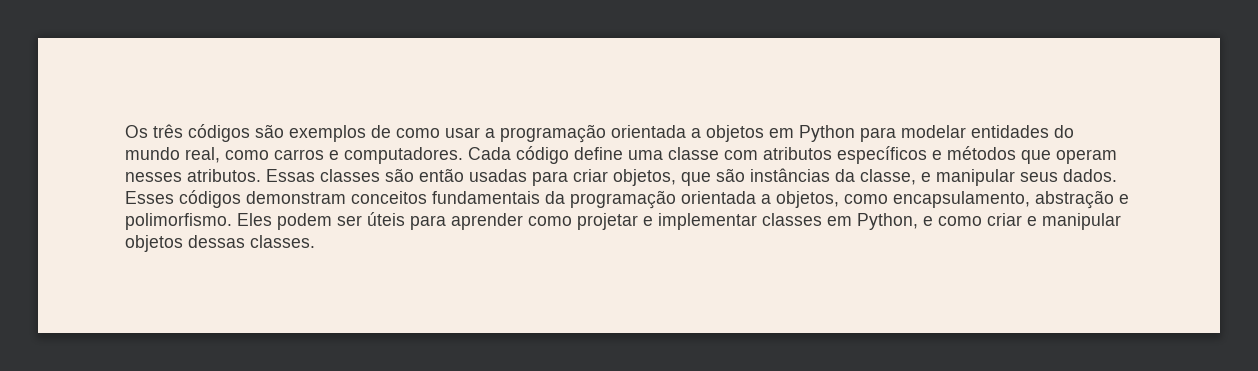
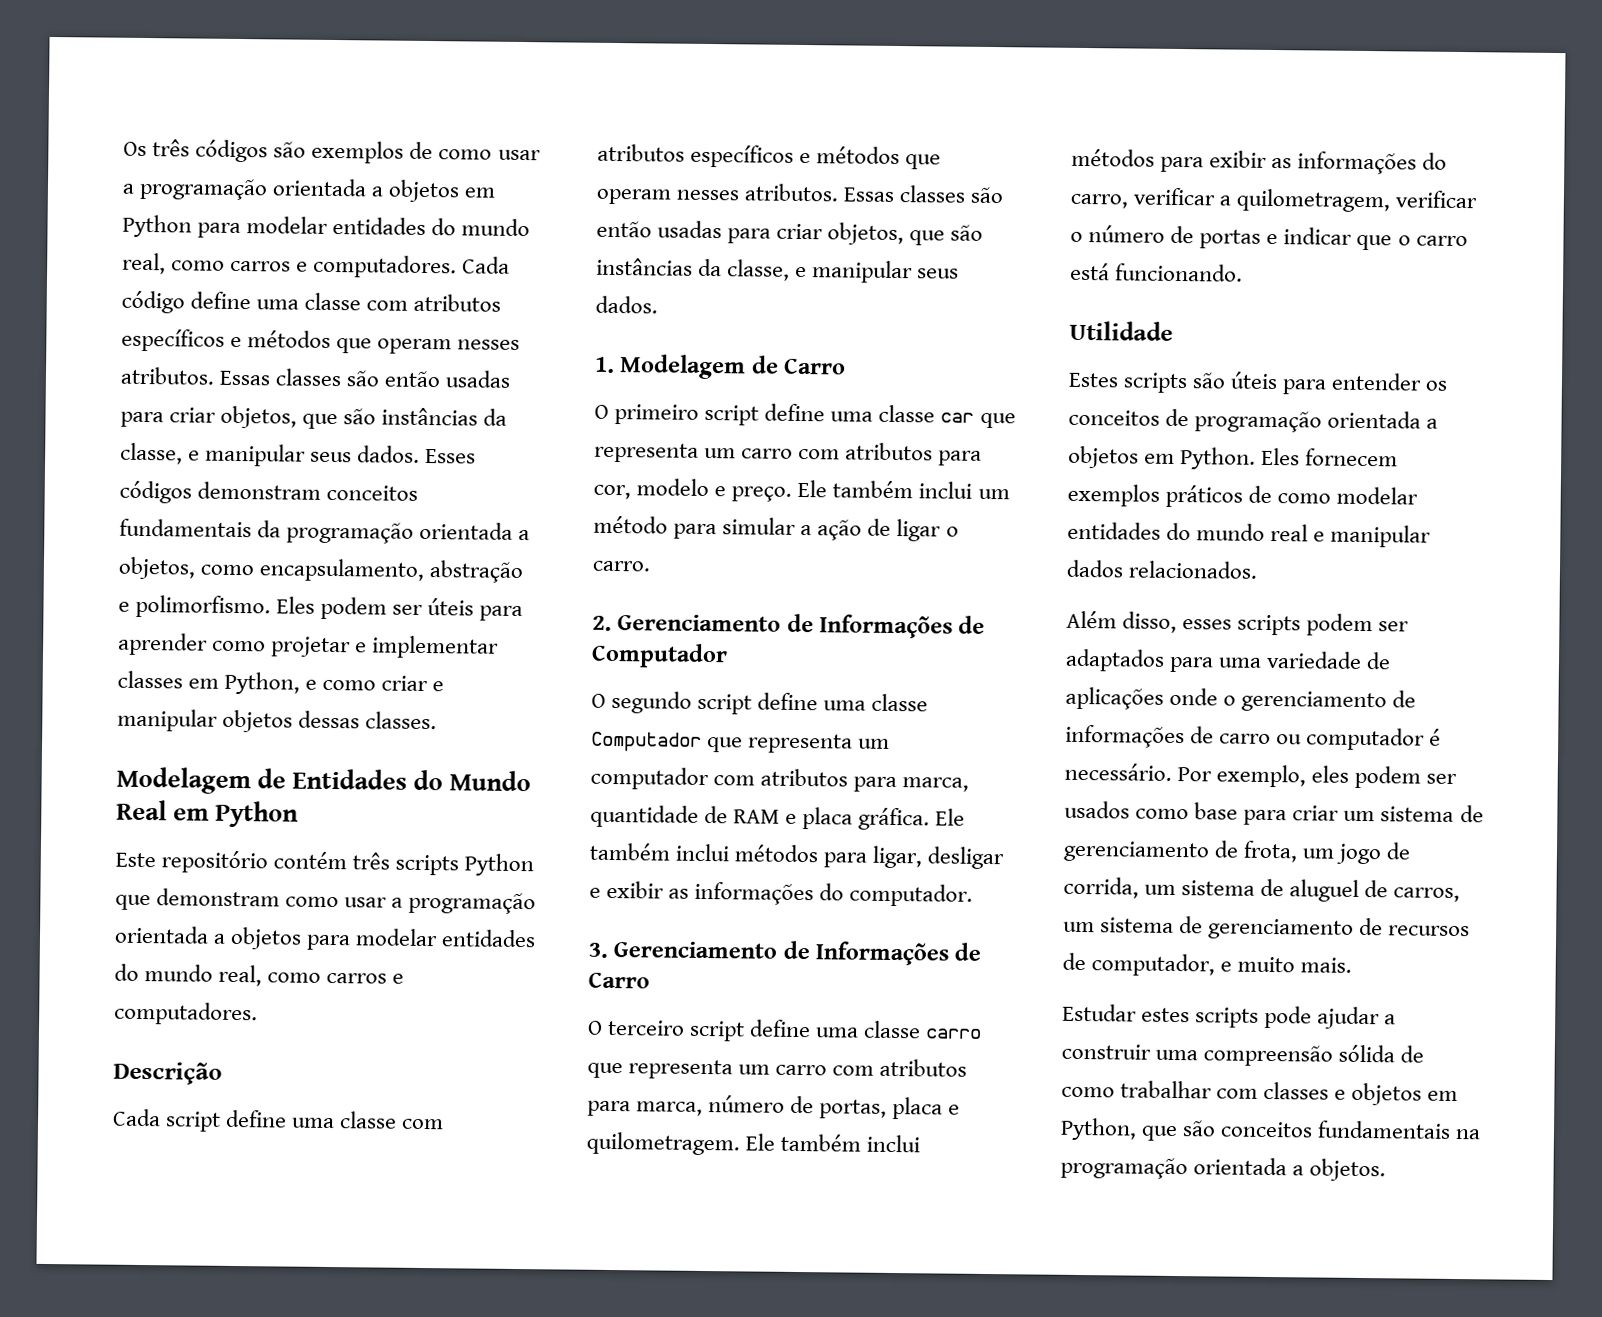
(315, 241) none -> [116,766,532,795] [116,799,300,828] [115,850,535,877] [115,888,537,915] [114,925,537,951] [114,963,405,987] [114,1001,258,1026] [113,1061,222,1085] [112,1108,445,1132] [597,143,942,170] [596,183,1005,205] [596,220,984,246] [596,257,960,284] [595,295,658,314] [595,354,847,380] [594,403,1016,429] [594,442,983,466] [593,478,1010,502] [593,515,959,542] [592,560,651,572] [592,613,986,639] [591,642,728,669] [591,690,929,715] [591,731,891,754] [590,766,970,793] [590,804,966,831] [589,842,1006,870] [589,880,974,907] [588,940,982,966] [588,972,650,989] [587,1019,983,1042] [587,1058,968,1080] [587,1095,961,1120] [586,1131,921,1156] [1071,148,1448,175] [1070,187,1479,213] [1070,225,1468,251] [1070,262,1244,282] [1069,320,1173,341] [1068,371,1448,395] [1068,408,1439,433] [1068,445,1399,470] [1067,483,1419,508] [1067,521,1432,548] [1066,559,1259,579] [1066,610,1410,637] [1065,648,1392,673] [1065,686,1417,713] [1065,724,1442,751] [1064,762,1458,789] [1064,800,1484,826] [1063,840,1412,865] [1063,876,1461,903] [1063,916,1471,940] [1062,952,1353,977] [1062,1003,1397,1030] [1061,1043,1425,1067] [1061,1080,1459,1106] [1060,1117,1482,1142] [1060,1156,1387,1182] // Modelagem de Entidades do Mundo Real em Python // Este repositório contém três scripts Python que demonstram como usar a programação orientada a objetos para modelar entidades do mundo real, como carros e computadores. // Descrição // Cada script define uma classe com atributos específicos e métodos que operam nesses atributos. Essas classes são então usadas para criar objetos, que são instâncias da classe, e manipular seus dados. // 1. Modelagem de Carro // O primeiro script define uma classe car que representa um carro com atributos para cor, modelo e preço. Ele também inclui um método para simular a ação de ligar o carro. // 2. Gerenciamento de Informações de Computador // O segundo script define uma classe Computador que representa um computador com atributos para marca, quantidade de RAM e placa gráfica. Ele também inclui métodos para ligar, desligar e exibir as informações do computador. // 3. Gerenciamento de Informações de Carro // O terceiro script define uma classe carro que representa um carro com atributos para marca, número de portas, placa e quilometragem. Ele também inclui métodos para exibir as informações do carro, verificar a quilometragem, verificar o número de portas e indicar que o carro está funcionando. // Utilidade // Estes scripts são úteis para entender os conceitos de programação orientada a objetos em Python. Eles fornecem exemplos práticos de como modelar entidades do mundo real e manipular dados relacionados. // Além disso, esses scripts podem ser adaptados para uma variedade de aplicações onde o gerenciamento de informações de carro ou computador é necessário. Por exemplo, eles podem ser usados como base para criar um sistema de gerenciamento de frota, um jogo de corrida, um sistema de aluguel de carros, um sistema de gerenciamento de recursos de computador, e muito mais. // Estudar estes scripts pode ajudar a construir uma compreensão sólida de como trabalhar com classes e objetos em Python, que são conceitos fundamentais na programação orientada a objetos.

